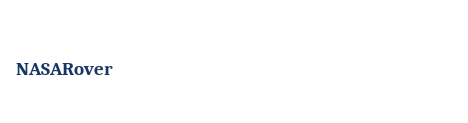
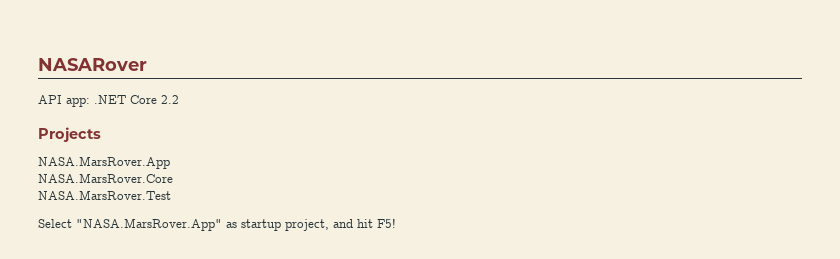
(113, 69) none -> [38,95,179,107] [38,127,101,142] [38,156,170,169] [38,173,173,183] [38,190,171,200] [38,218,396,231] // API app: .NET Core 2.2 // Projects // NASA.MarsRover.App // NASA.MarsRover.Core // NASA.MarsRover.Test // Select "NASA.MarsRover.App" as startup project, and hit F5!

